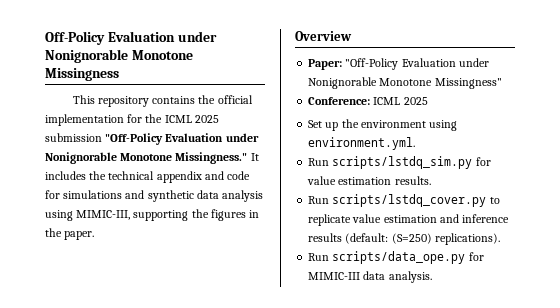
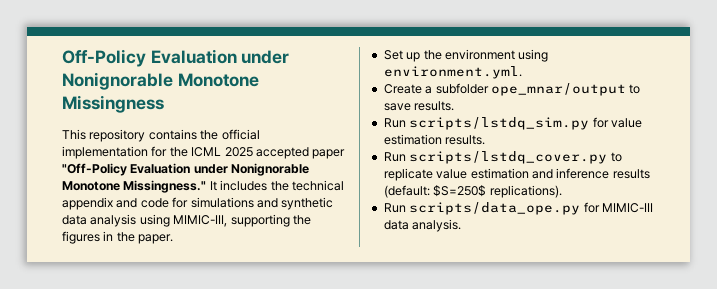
[45,133,102,142] submission -> [255,147,346,159] accepted paper
[295,31,352,41] [308,58,489,70] [308,77,502,89] [308,97,428,105] // Overview // Paper: "Off-Policy Evaluation under Nonignorable Monotone Missingness" // Conference: ICML 2025 -> (174, 239) none
(416, 143) none -> [383,83,641,96] [383,101,455,111] // Create a subfolder ope_mnar/output to save results.
[391,233,432,244] (S=250) -> [433,185,487,197] $S=250$

